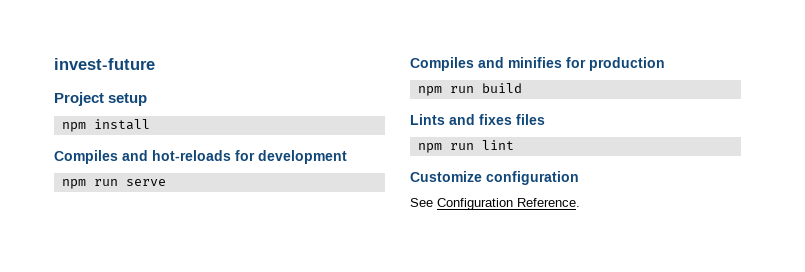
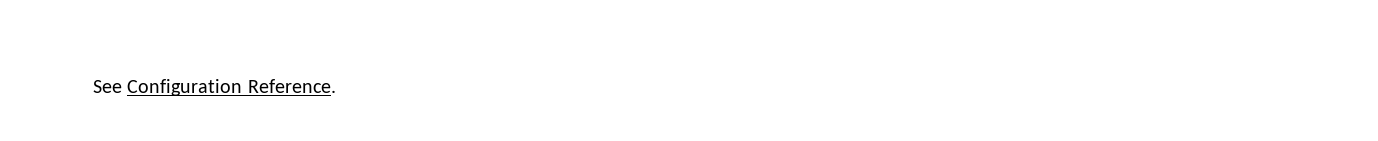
[54,58,155,70] [54,92,148,106] [61,119,150,132] [54,150,347,164] [61,179,166,189] [410,57,665,71] [417,83,522,96] [410,114,545,125] [417,140,514,153] [410,171,579,185] invest-future // Project setup // npm install // Compiles and hot-reloads for development // npm run serve // Compiles and minifies for production // npm run build // Lints and fixes files // npm run lint // Customize configuration // -> (93, 86) none

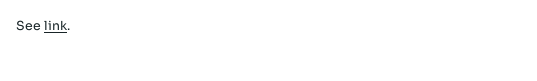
[127,79,336,96] Configuration Reference. -> [44,20,71,30] link.

